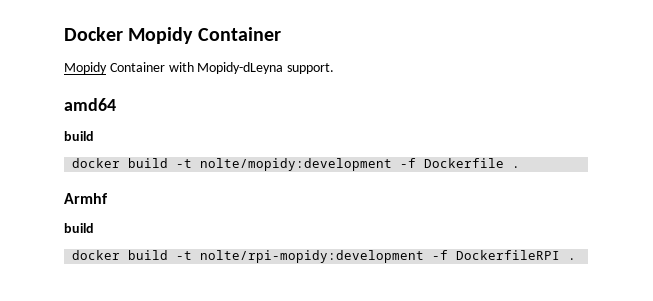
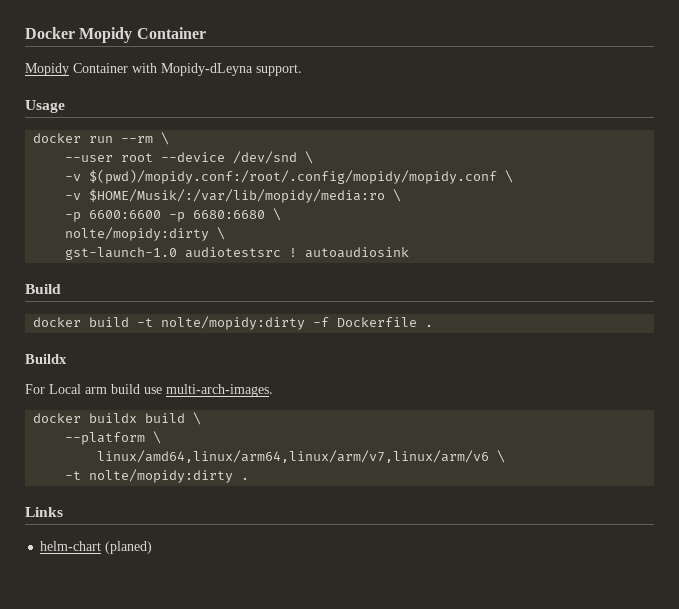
[64,98,116,111] [64,131,94,141] [72,158,393,171] amd64 // build // docker build -t nolte/mopidy:development -> [25,100,65,113] [33,132,170,145] [65,151,314,164] [65,169,514,184] [65,189,402,203] [65,208,282,222] [65,227,226,241] [65,247,410,260] [25,284,61,294] [33,316,306,330] Usage // docker run --rm \ // --user root --device /dev/snd \ // -v $(pwd)/mopidy.conf:/root/.config/mopidy/mopidy.conf \ // -v $HOME/Musik/:/var/lib/mopidy/media:ro \ // -p 6600:6600 -p 6680:6680 \ // nolte/mopidy:dirty \ // gst-launch-1.0 audiotestsrc ! autoaudiosink // Build // docker build -t nolte/mopidy:dirty
[64,193,108,204] [64,223,94,233] [72,250,577,263] Armhf // build // docker build -t nolte/rpi-mopidy:development -f DockerfileRPI . -> [25,354,67,364] [25,384,273,397] [33,412,202,425] [65,431,162,445] [97,450,506,463] [65,469,250,483] [25,507,63,517] [40,541,153,554] Buildx // For Local arm build use multi-arch-images. // docker buildx build \ // --platform \ // linux/amd64,linux/arm64,linux/arm/v7,linux/arm/v6 \ // -t nolte/mopidy:dirty . // Links // helm-chart (planed)

